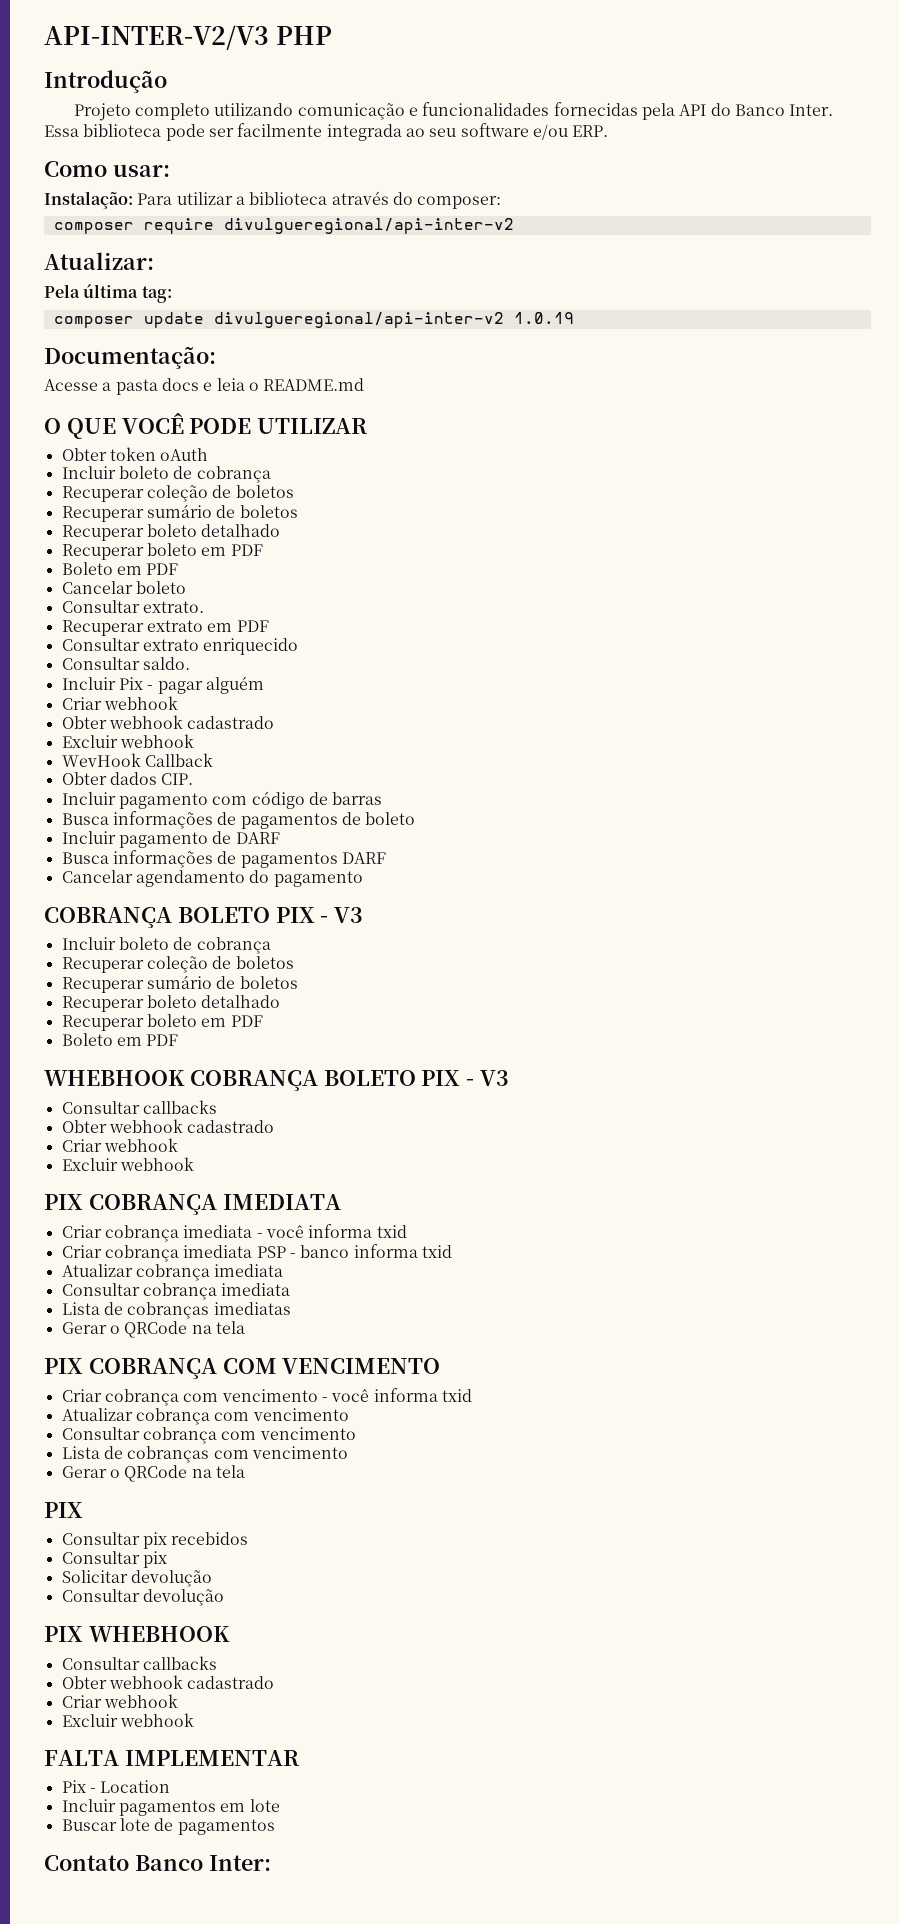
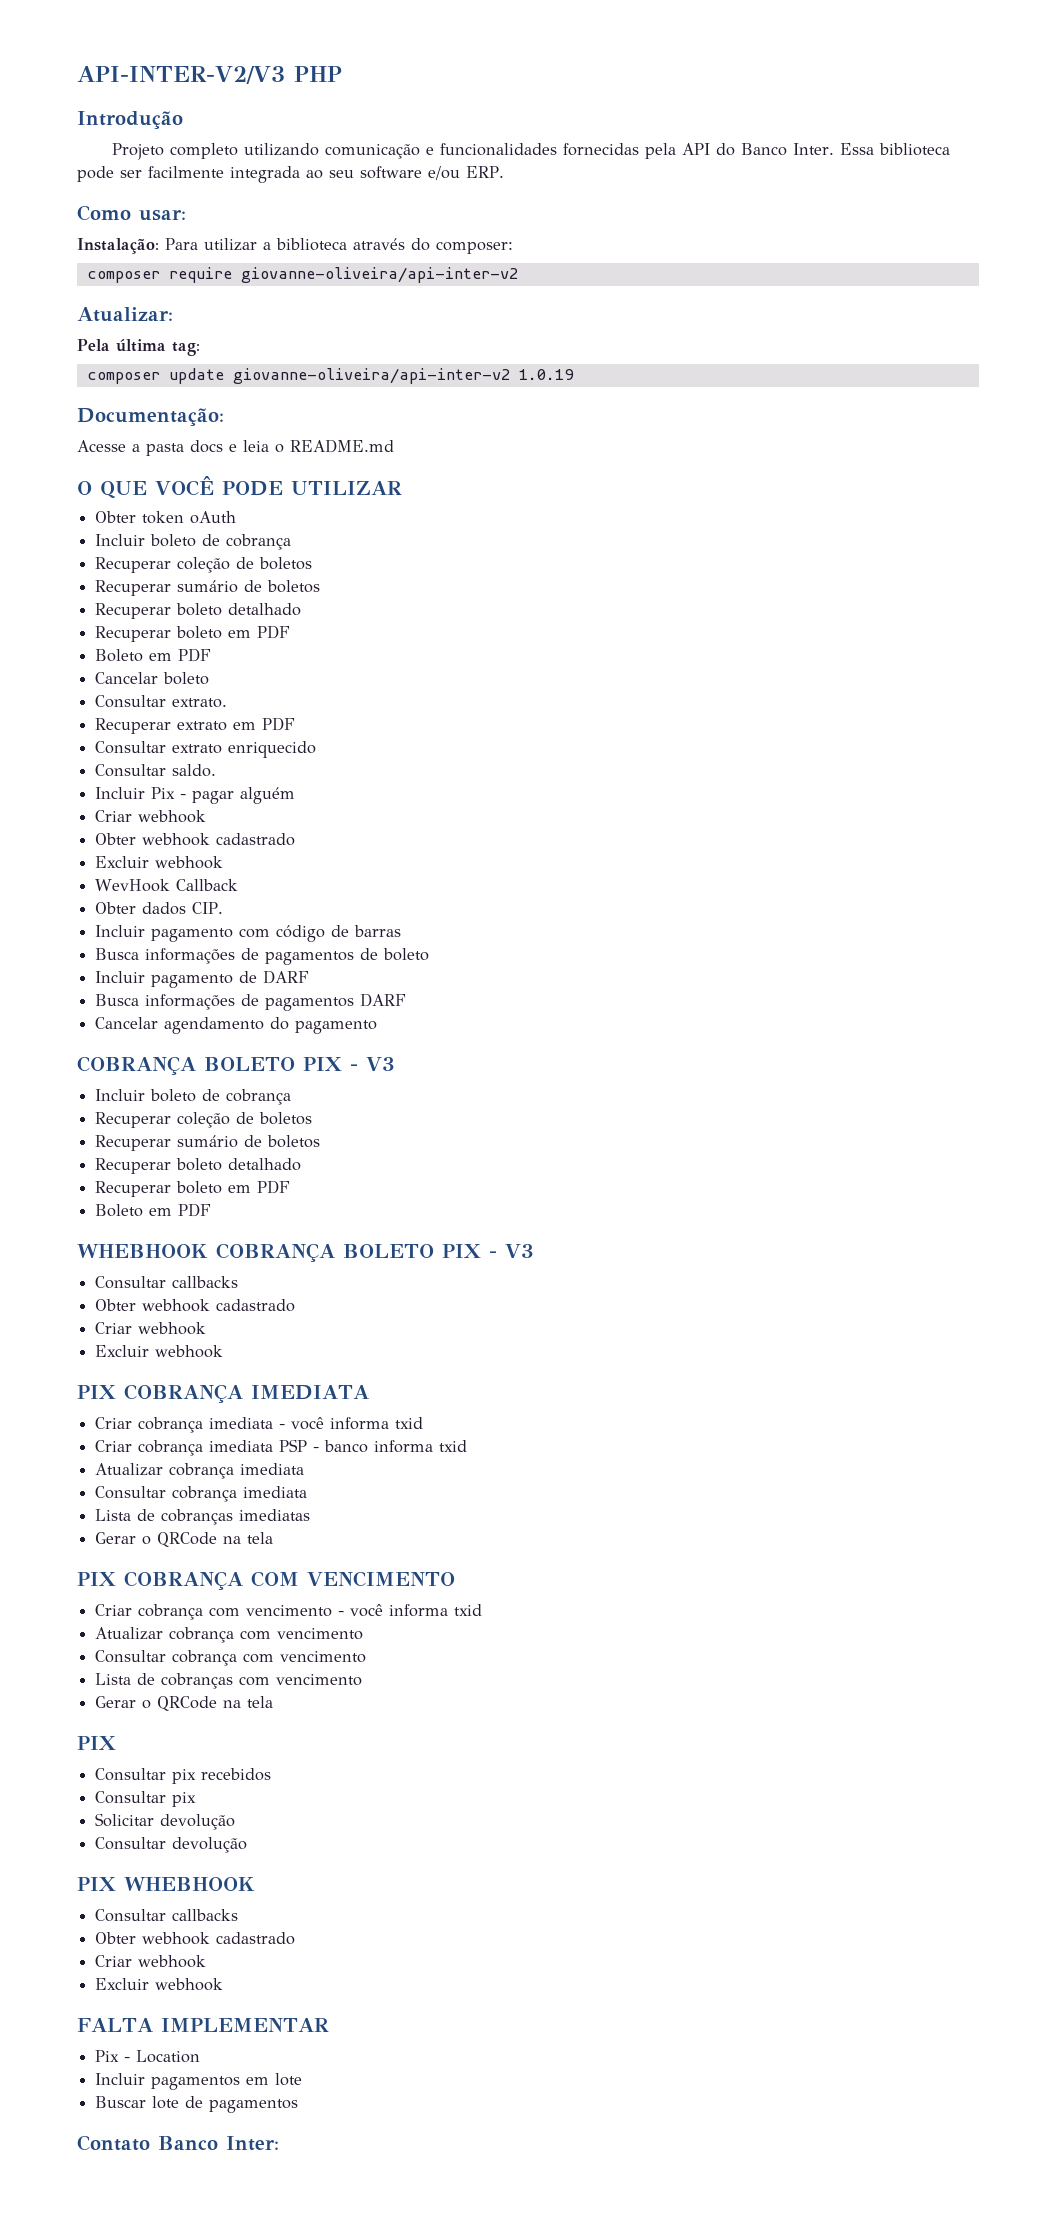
[223,218,514,234] divulgueregional/api-inter-v2 -> [240,267,518,283] giovanne-oliveira/api-inter-v2
[213,312,504,328] divulgueregional/api-inter-v2 -> [232,368,510,384] giovanne-oliveira/api-inter-v2

